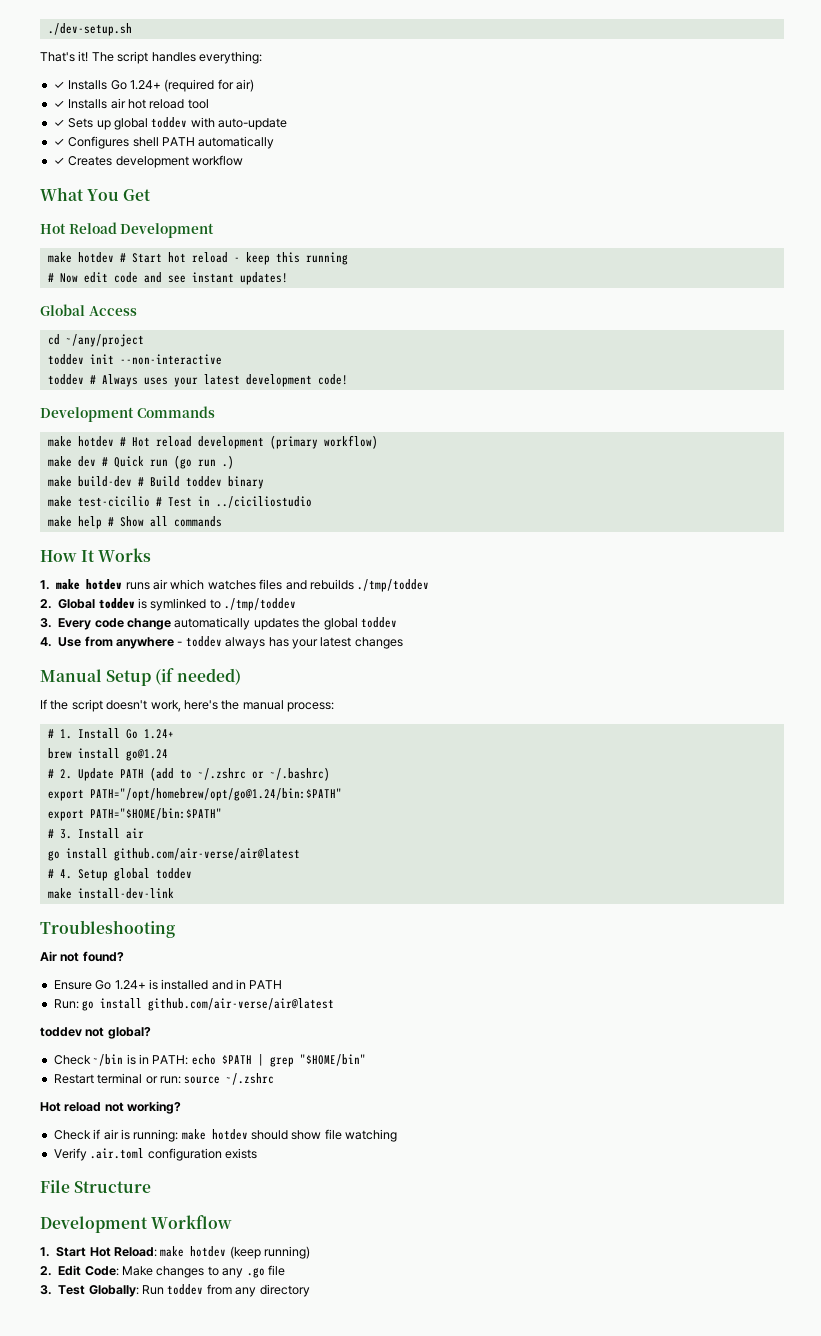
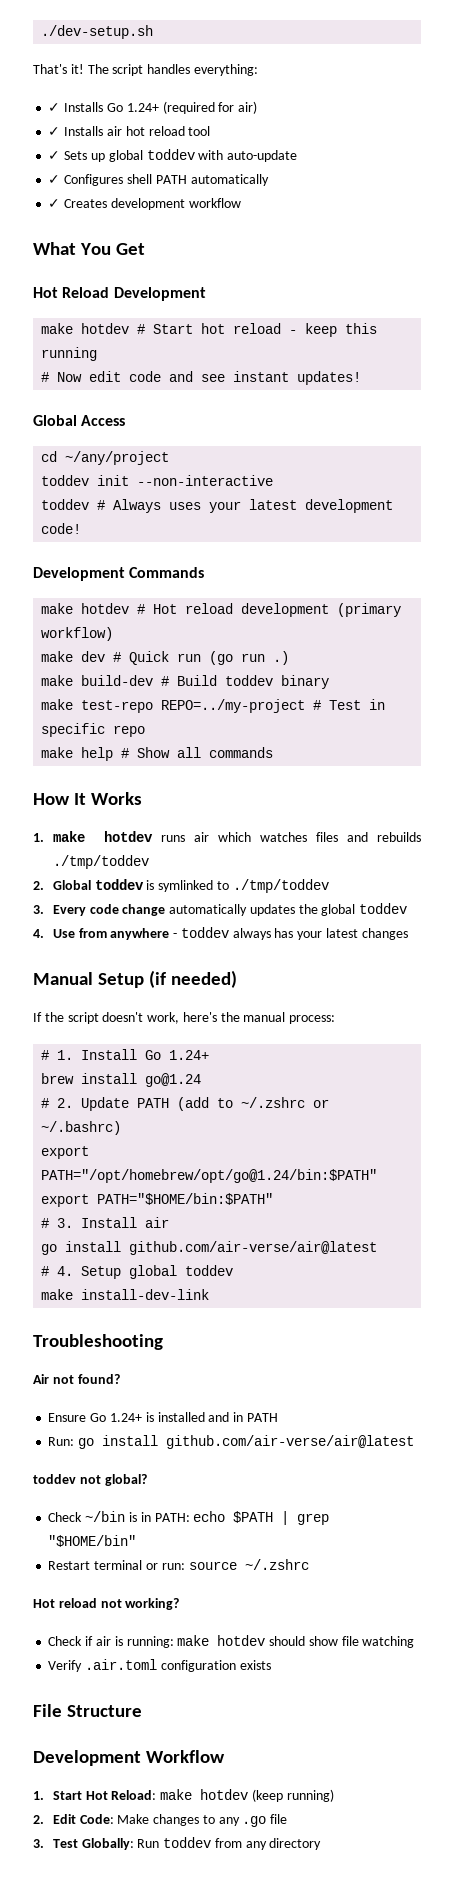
[77,496,150,507] test-cicilio -> [81,699,306,713] test-repo REPO=../my-project
[215,496,312,508] ../ciciliostudio -> [41,723,146,737] specific repo

